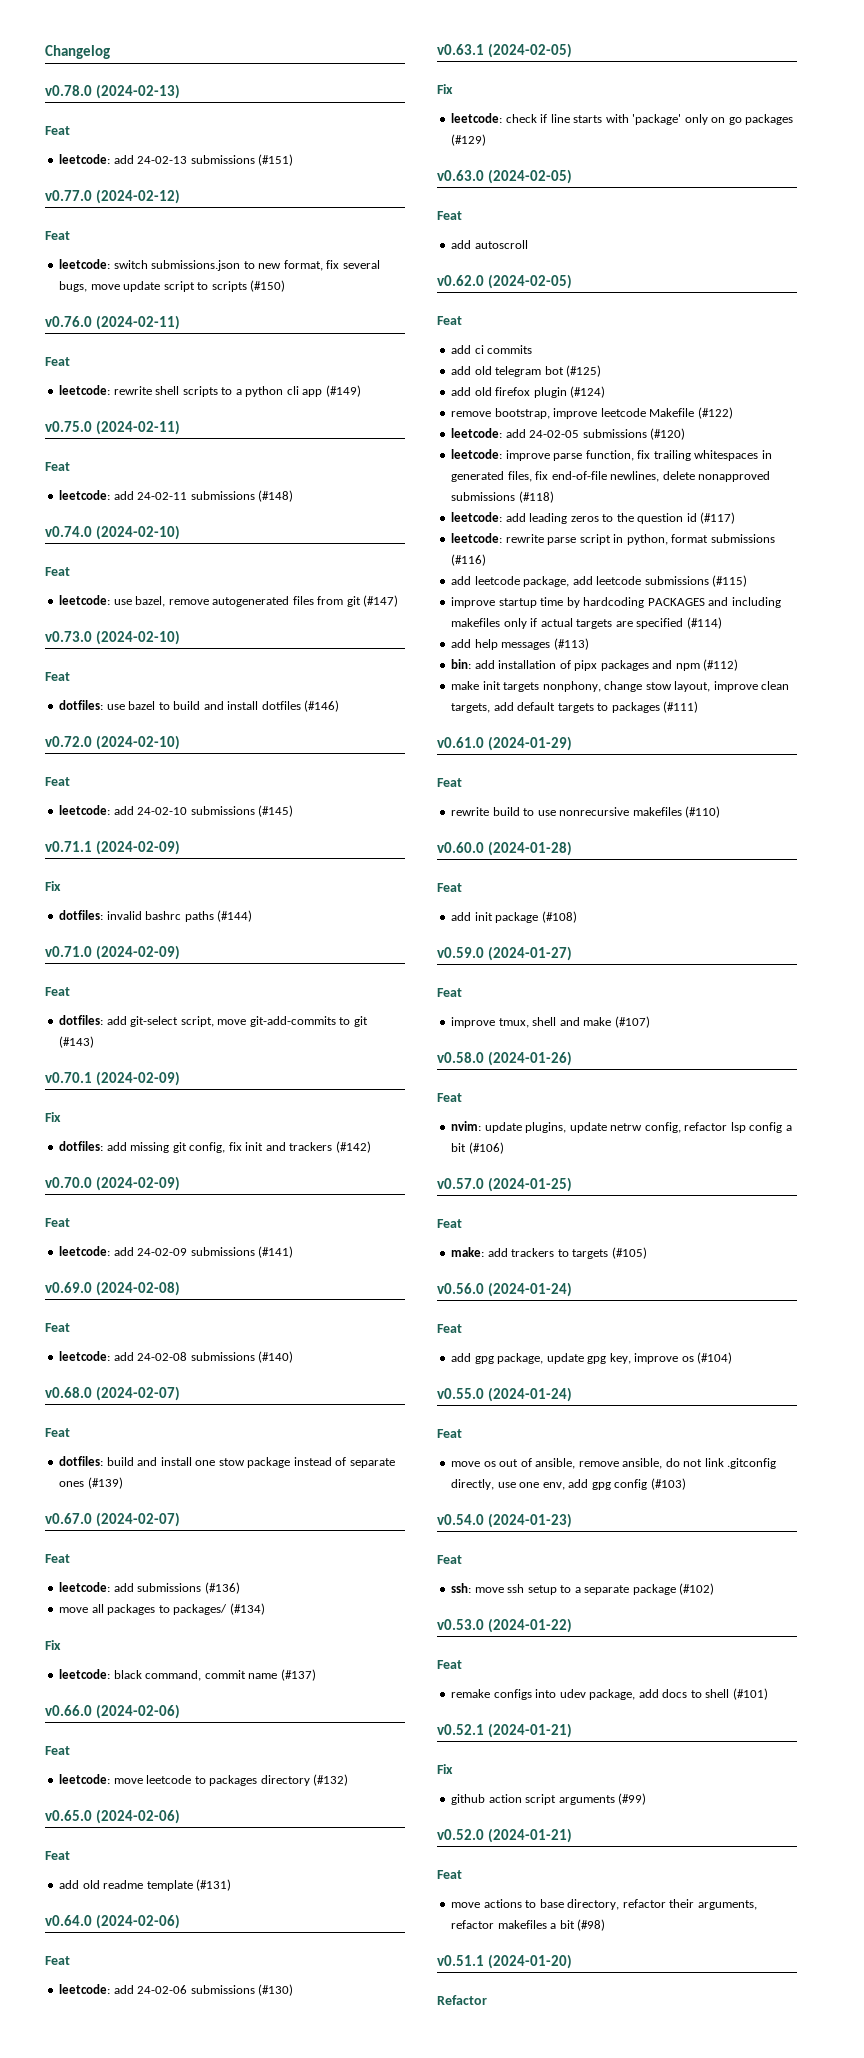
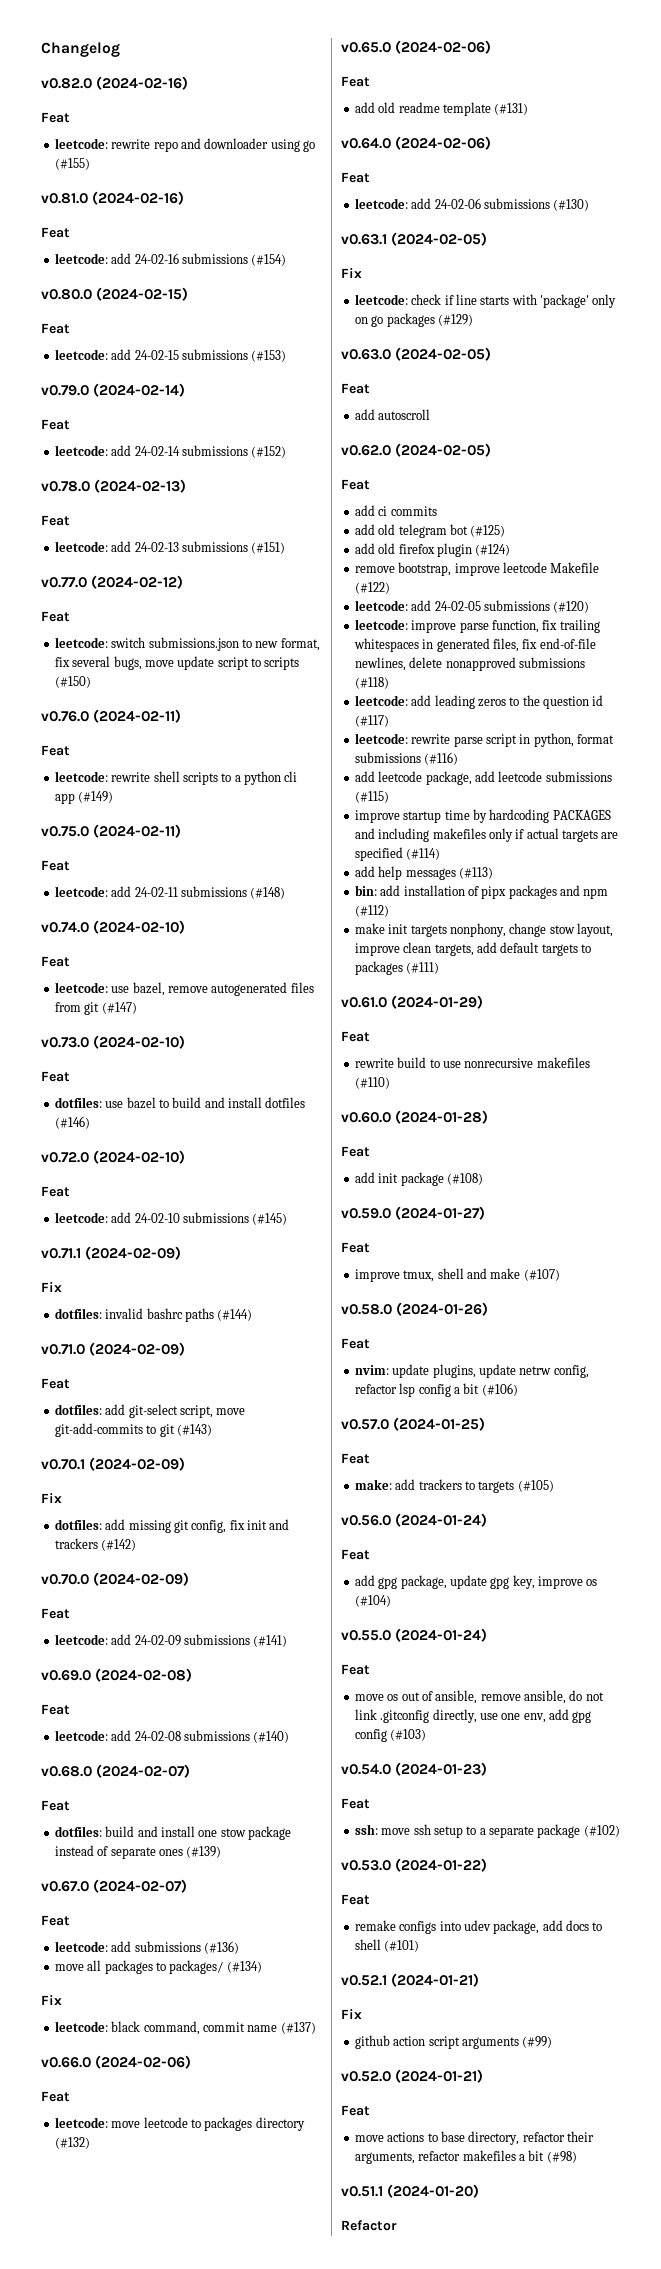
(110, 52) none -> [41,76,189,90] [41,112,70,123] [54,138,315,152] [54,158,90,170] [41,191,185,205] [41,227,70,238] [54,253,287,266] [41,287,189,301] [41,323,70,334] [54,349,287,362] [41,383,186,397] [41,419,70,430] [54,445,287,458] // v0.82.0 (2024-02-16) // Feat // leetcode: rewrite repo and downloader using go (#155) // v0.81.0 (2024-02-16) // Feat // leetcode: add 24-02-16 submissions (#154) // v0.80.0 (2024-02-15) // Feat // leetcode: add 24-02-15 submissions (#153) // v0.79.0 (2024-02-14) // Feat // leetcode: add 24-02-14 submissions (#152)

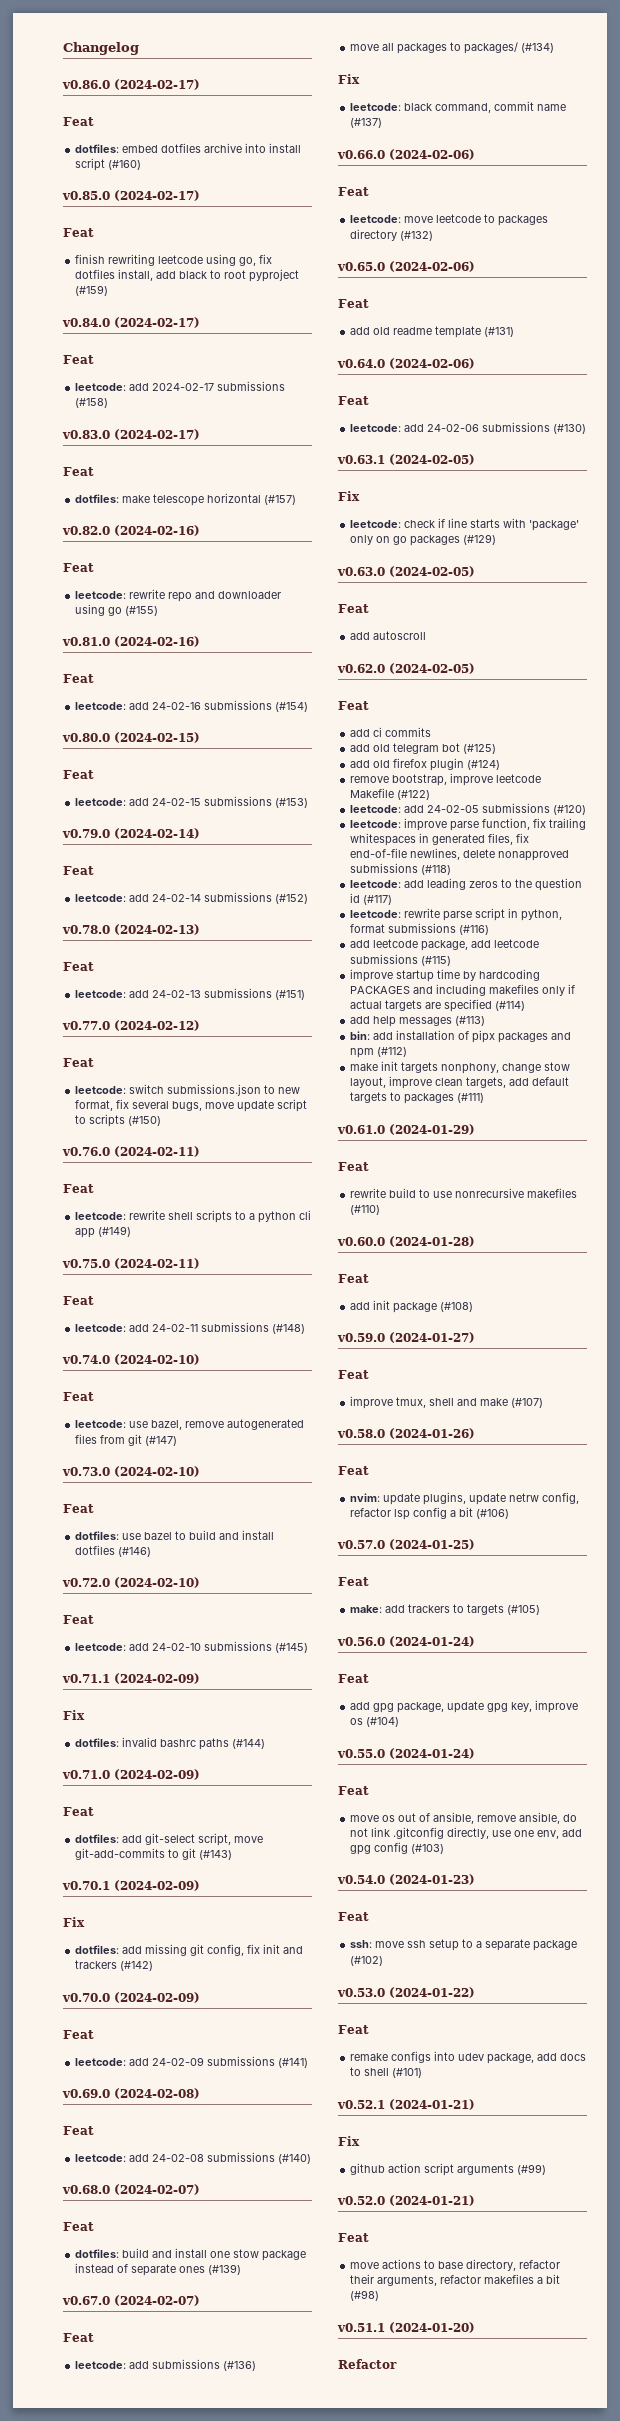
(120, 49) none -> [62,79,200,90] [63,117,94,126] [75,143,302,153] [75,158,142,171] [62,190,200,201] [63,228,94,237] [75,254,273,266] [75,269,300,282] [75,285,109,296] [62,317,200,328] [63,355,94,364] [75,381,286,391] [75,398,109,408] [62,429,200,440] [63,467,94,476] [75,493,297,506] // v0.86.0 (2024-02-17) // Feat // dotfiles: embed dotfiles archive into install script (#160) // v0.85.0 (2024-02-17) // Feat // finish rewriting leetcode using go, fix dotfiles install, add black to root pyproject (#159) // v0.84.0 (2024-02-17) // Feat // leetcode: add 2024-02-17 submissions (#158) // v0.83.0 (2024-02-17) // Feat // dotfiles: make telescope horizontal (#157)

